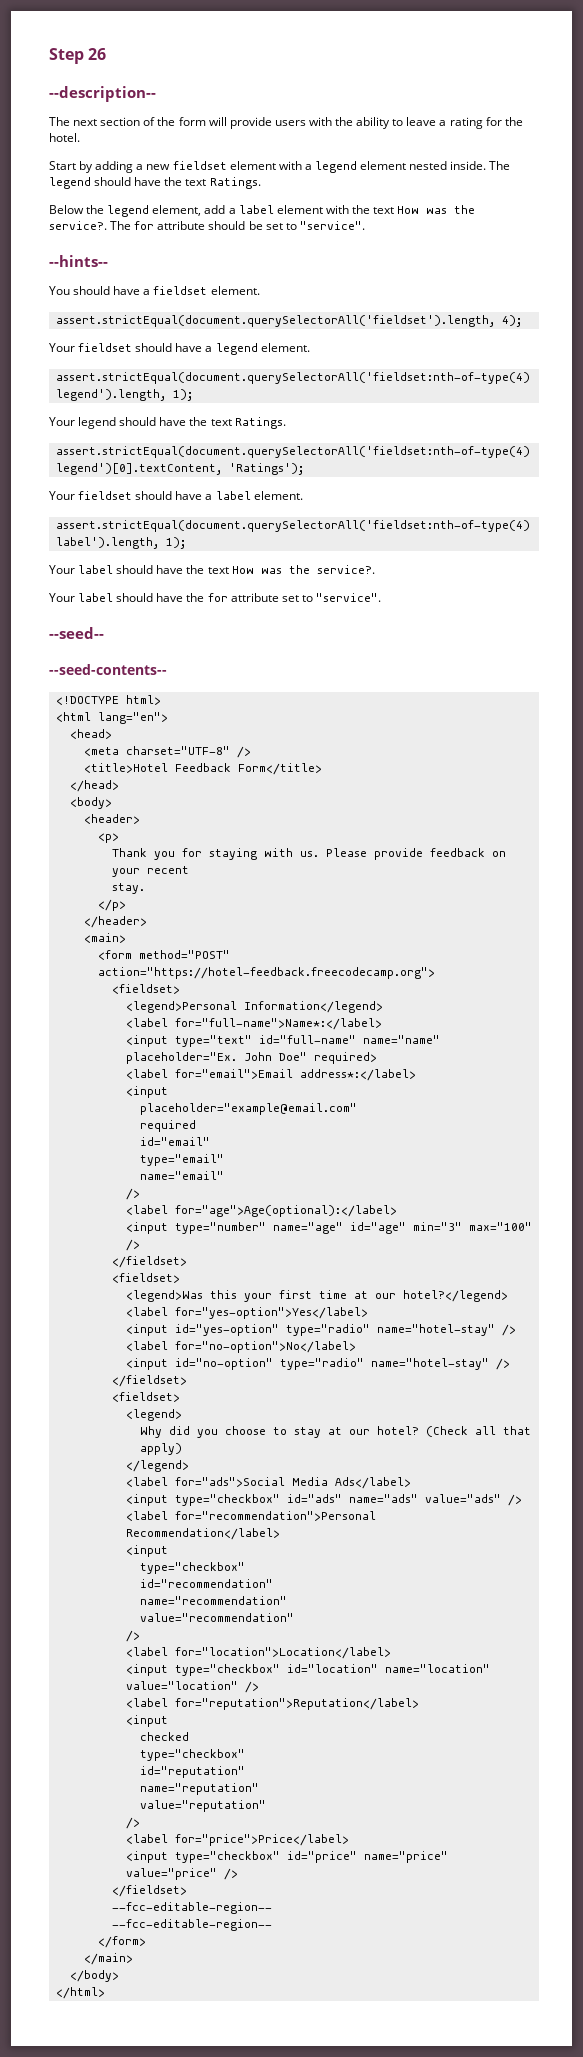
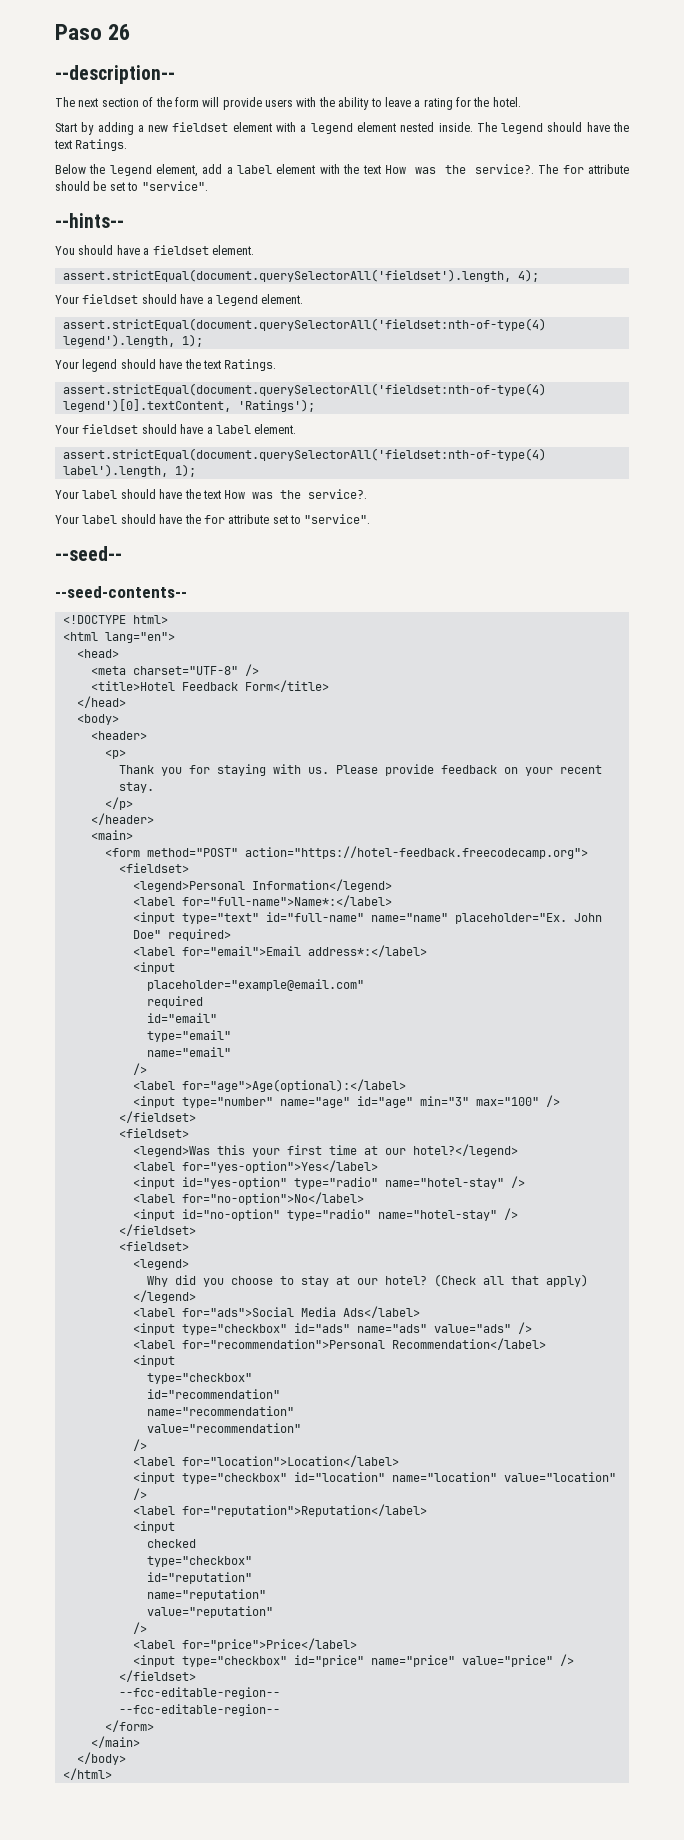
[49,48,84,64] Step -> [55,24,102,40] Paso

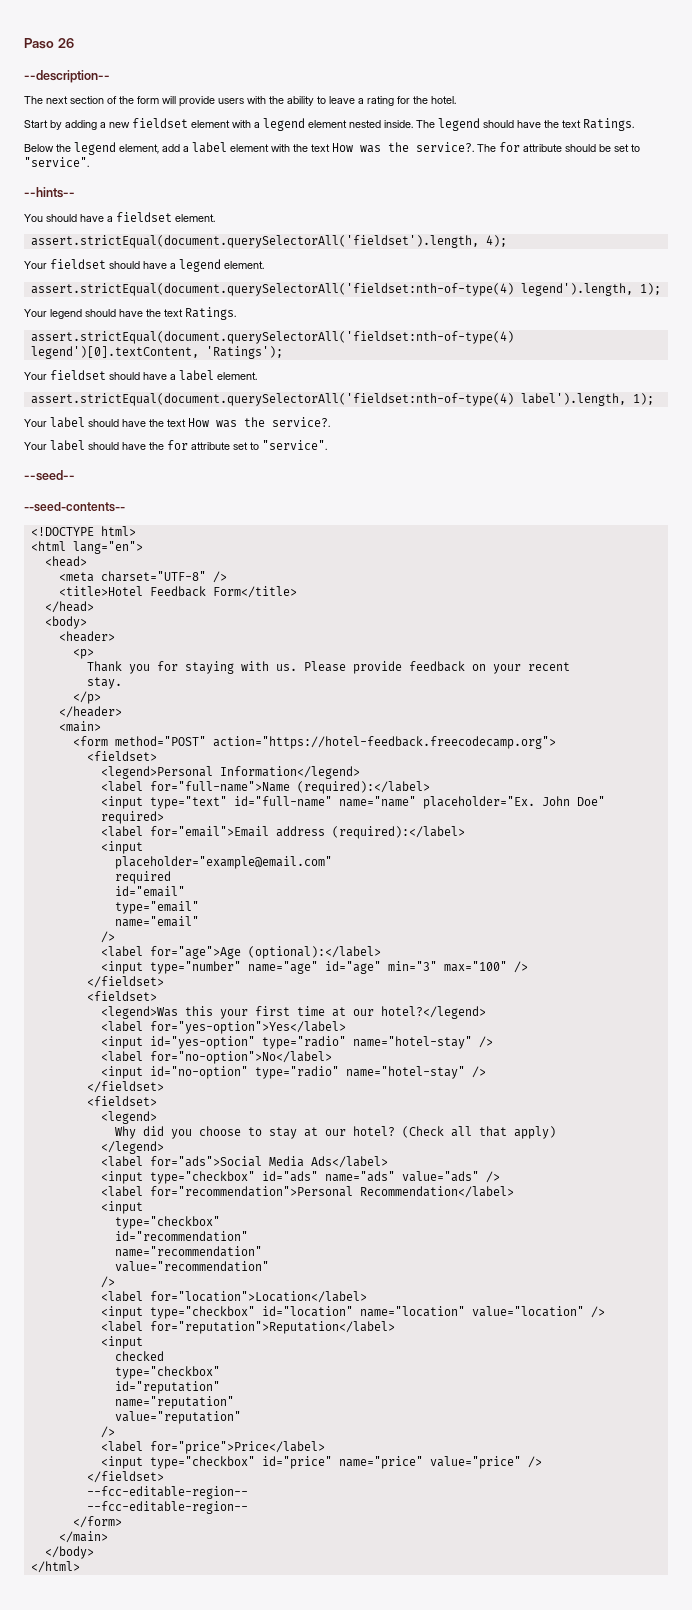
[181,895,392,907] for="full-name">Name*:</label> -> [149,781,430,794] for="full-name">Name (required):</label>
[307,945,427,957] address*:</label> -> [275,826,465,839] address (required):</label>
[181,1079,406,1092] for="age">Age(optional):</label> -> [149,946,381,959] for="age">Age (optional):</label>

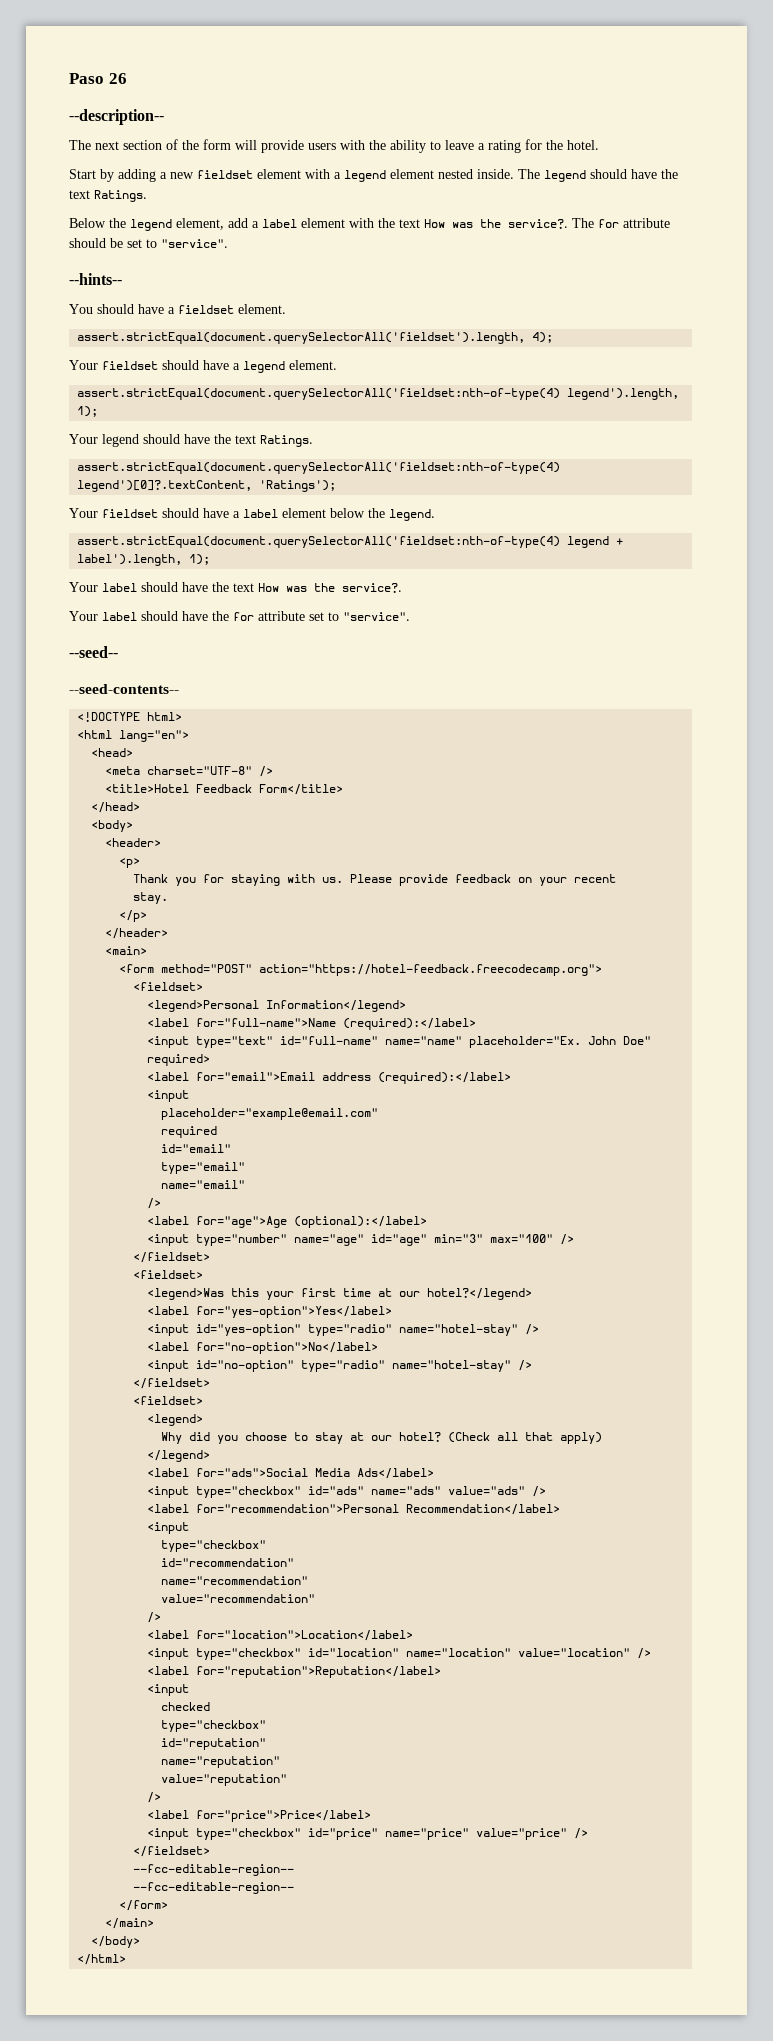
[30,346,199,359] legend')[0].textContent, -> [77,480,253,492] legend')[0]?.textContent,
[217,372,257,380] [30,393,514,406] element. // assert.strictEqual(document.querySelectorAll('fieldset:nth-of-type(4) -> [282,508,435,521] [77,536,624,548] element below the legend. // assert.strictEqual(document.querySelectorAll('fieldset:nth-of-type(4) legend +

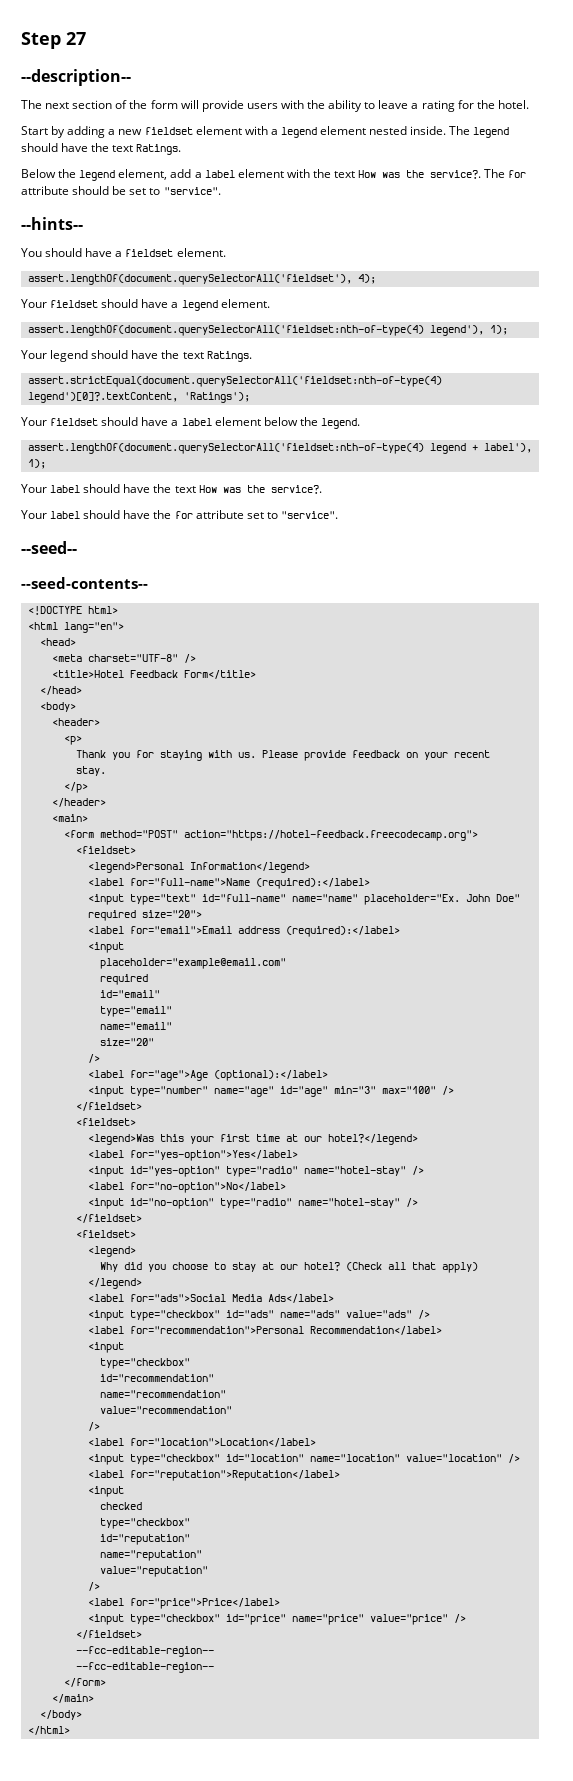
[69,73,127,84] Paso 26 -> [21,32,86,49] Step 27
[77,332,526,344] assert.strictEqual(document.querySelectorAll('fieldset').length, -> [27,274,352,285] assert.lengthOf(document.querySelectorAll('fieldset'),
[77,388,680,400] assert.strictEqual(document.querySelectorAll('fieldset:nth-of-type(4) legend').length, -> [27,325,484,336] assert.lengthOf(document.querySelectorAll('fieldset:nth-of-type(4) legend'),
[77,536,561,548] assert.strictEqual(document.querySelectorAll('fieldset:nth-of-type(4) -> [27,443,424,454] assert.lengthOf(document.querySelectorAll('fieldset:nth-of-type(4)
[77,554,183,566] label').length, -> [483,443,532,453] label'),
[147,1054,211,1066] required> -> [87,910,202,921] required size="20">
(246, 1184) none -> [99,1038,154,1046] // size="20"

